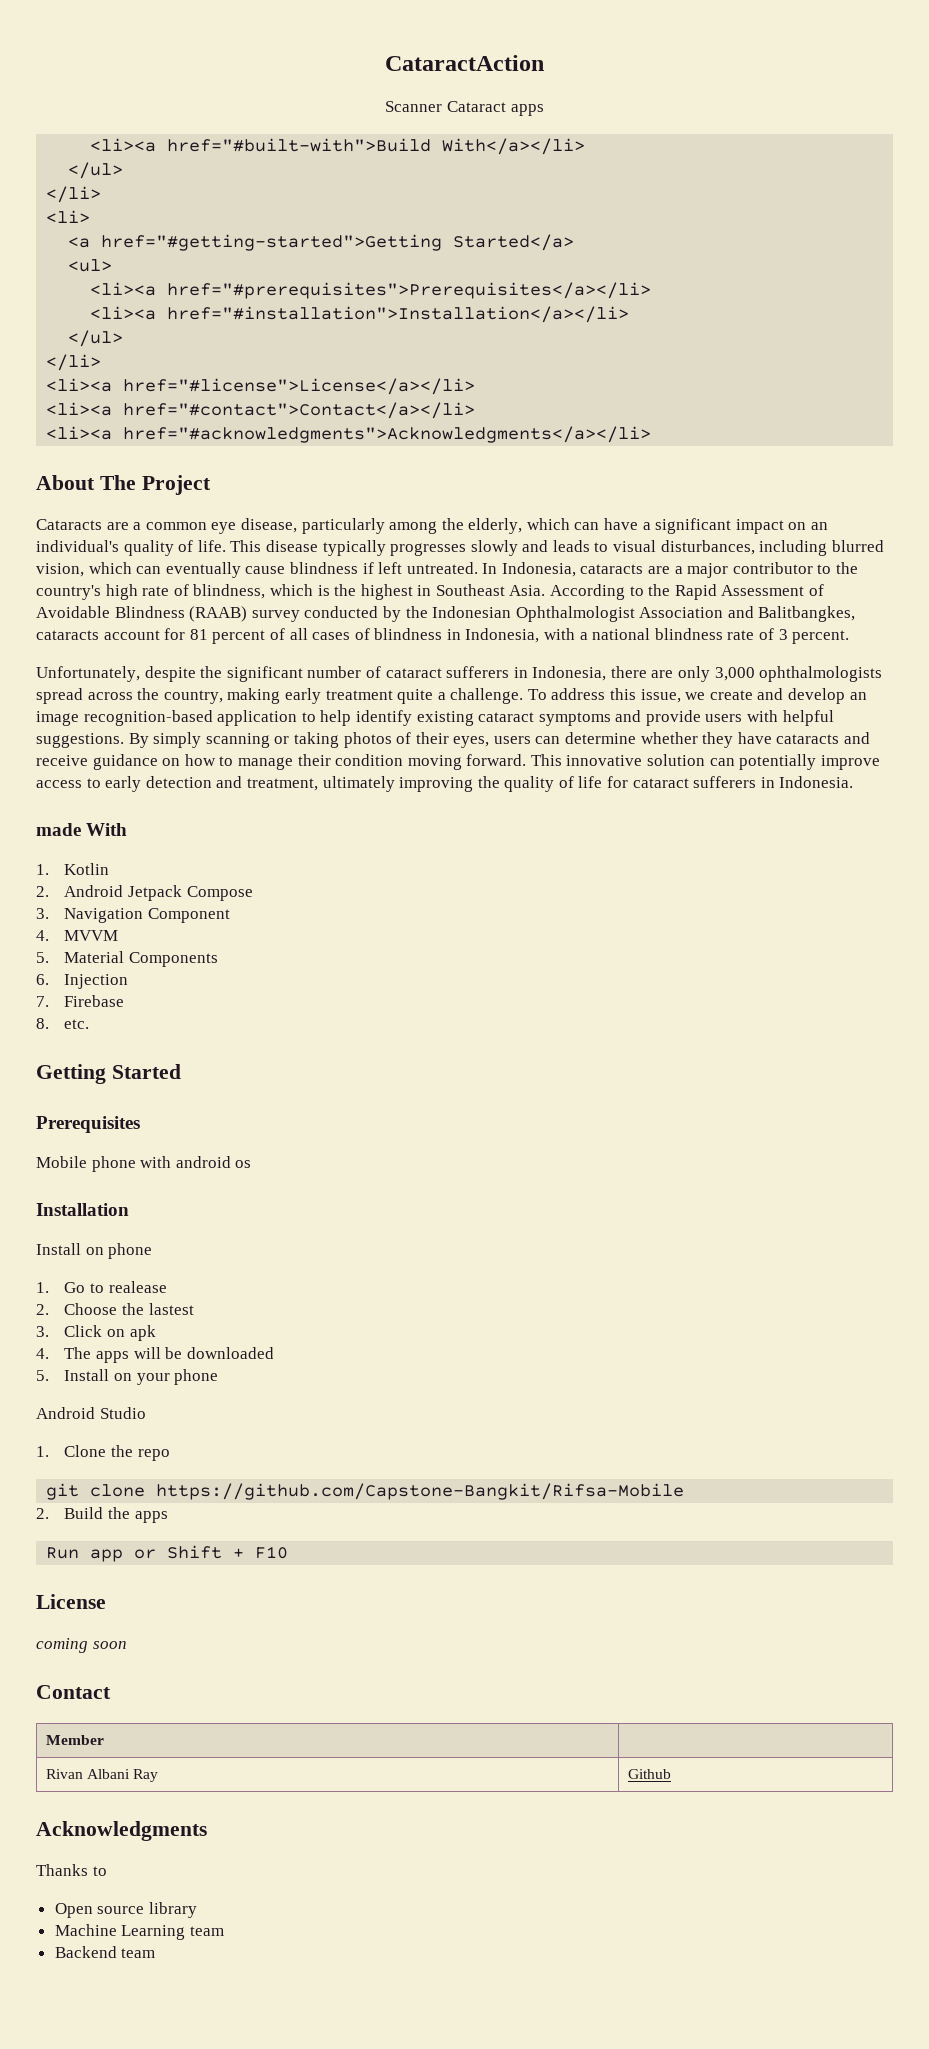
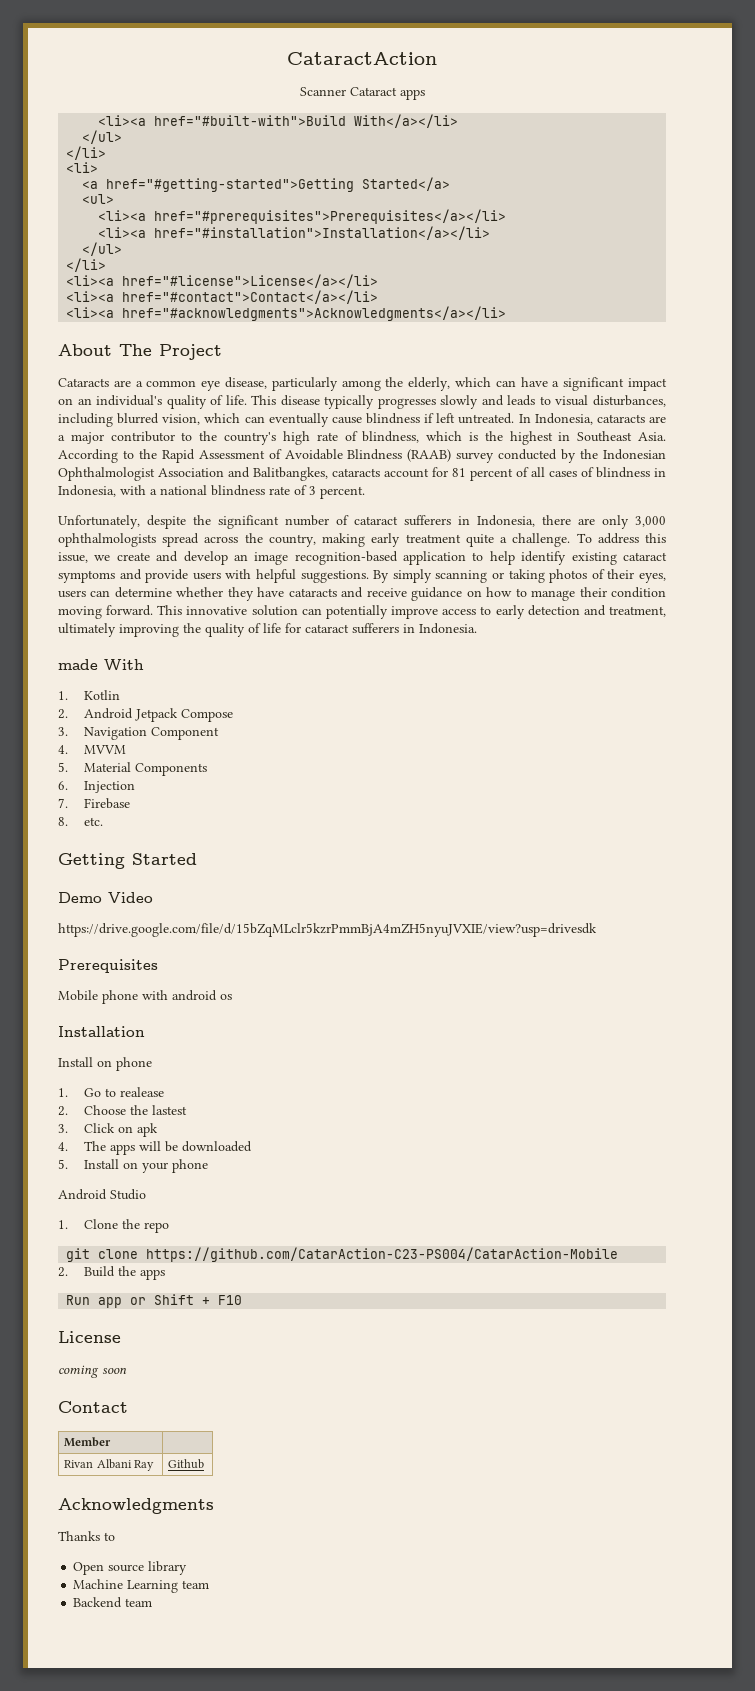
(181, 1071) none -> [58,892,153,903] [58,923,597,937] // Demo Video // https://drive.google.com/file/d/15bZqMLclr5kzrPmmBjA4mZH5nyuJVXIE/view?usp=drivesdk
[156,1483,685,1500] https://github.com/Capstone-Bangkit/Rifsa-Mobile -> [146,1247,619,1262] https://github.com/CatarAction-C23-PS004/CatarAction-Mobile

